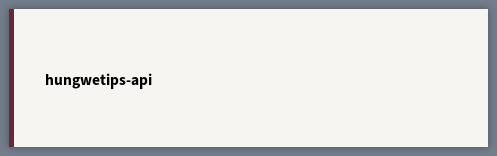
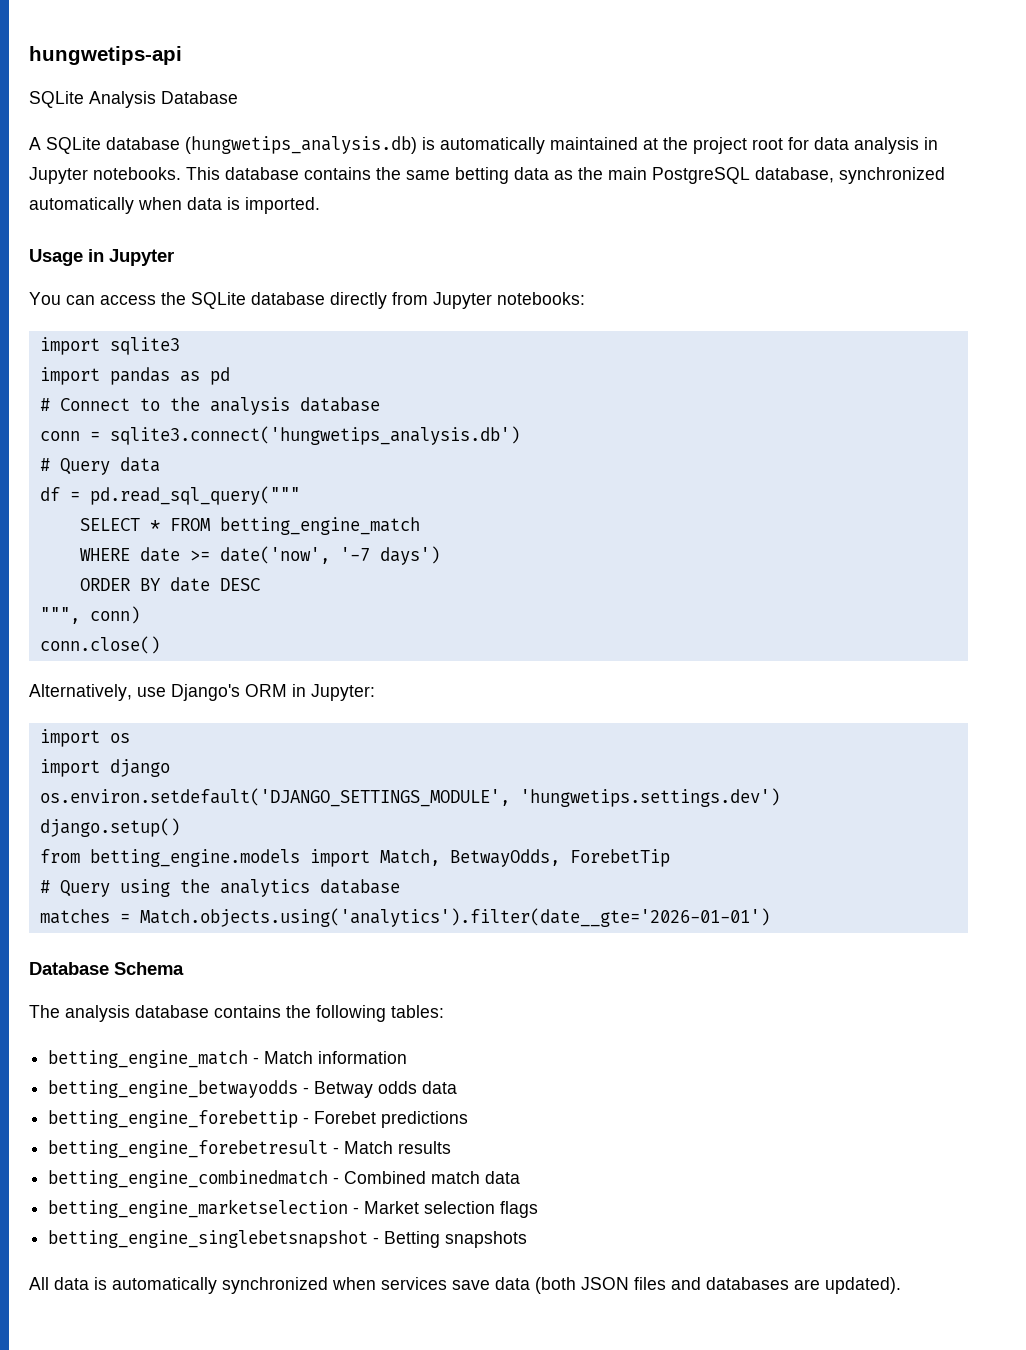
(152, 81) none -> [29,91,238,108] [29,136,938,154] [29,167,945,184] [29,197,320,214] [29,249,174,266] [29,292,585,309] [39,337,180,355] [39,367,230,385] [39,397,380,415] [39,426,520,445] [39,457,160,475] [39,486,300,505] [79,517,420,535] [79,546,440,565] [79,577,260,592] [39,606,140,624] [39,636,160,654] [29,684,375,701] [39,729,130,747] [39,759,170,777] [39,788,780,807] [39,818,180,837] [39,849,670,867] [39,879,400,897] [39,908,770,927] [29,962,184,975] [29,1005,444,1022] [48,1050,408,1068] [48,1080,458,1098] [48,1110,469,1128] [48,1140,452,1158] [48,1170,521,1188] [48,1199,539,1218] [48,1230,528,1248] [29,1277,901,1294] // SQLite Analysis Database // A SQLite database (hungwetips_analysis.db) is automatically maintained at the project root for data analysis in Jupyter notebooks. This database contains the same betting data as the main PostgreSQL database, synchronized automatically when data is imported. // Usage in Jupyter // You can access the SQLite database directly from Jupyter notebooks: // import sqlite3 // import pandas as pd // # Connect to the analysis database // conn = sqlite3.connect('hungwetips_analysis.db') // # Query data // df = pd.read_sql_query(""" // SELECT * FROM betting_engine_match // WHERE date >= date('now', '-7 days') // ORDER BY date DESC // """, conn) // conn.close() // Alternatively, use Django's ORM in Jupyter: // import os // import django // os.environ.setdefault('DJANGO_SETTINGS_MODULE', 'hungwetips.settings.dev') // django.setup() // from betting_engine.models import Match, BetwayOdds, ForebetTip // # Query using the analytics database // matches = Match.objects.using('analytics').filter(date__gte='2026-01-01') // Database Schema // The analysis database contains the following tables: // betting_engine_match - Match information // betting_engine_betwayodds - Betway odds data // betting_engine_forebettip - Forebet predictions // betting_engine_forebetresult - Match results // betting_engine_combinedmatch - Combined match data // betting_engine_marketselection - Market selection flags // betting_engine_singlebetsnapshot - Betting snapshots // All data is automatically synchronized when services save data (both JSON files and databases are updated).

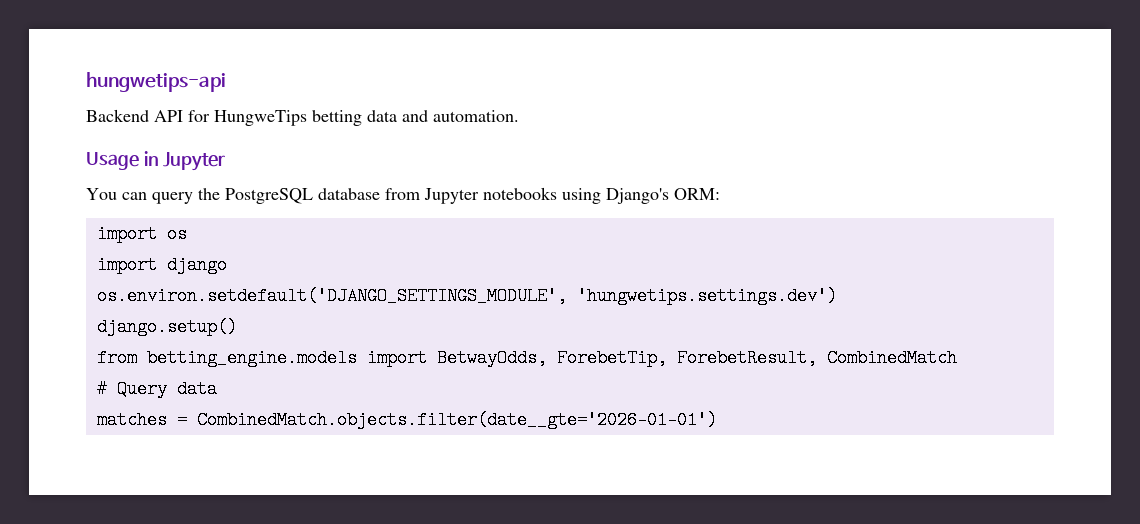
[29,91,238,108] [29,136,938,154] [29,167,945,184] [29,197,320,214] SQLite Analysis Database // A SQLite database (hungwetips_analysis.db) is automatically maintained at the project root for data analysis in Jupyter notebooks. This database contains the same betting data as the main PostgreSQL database, synchronized automatically when data is imported. -> [86,109,519,126] Backend API for HungweTips betting data and automation.
[100,292,585,309] [39,337,180,355] [39,367,230,385] [39,397,380,415] [39,426,520,445] [39,457,160,475] [39,486,300,505] [79,517,420,535] [79,546,440,565] [79,577,260,592] [39,606,140,624] [39,636,160,654] [29,684,375,701] access the SQLite database directly from Jupyter notebooks: // import sqlite3 // import pandas as pd // # Connect to the analysis database // conn = sqlite3.connect('hungwetips_analysis.db') // # Query data // df = pd.read_sql_query(""" // SELECT * FROM betting_engine_match // WHERE date >= date('now', '-7 days') // ORDER BY date DESC // """, conn) // conn.close() // Alternatively, use Django's ORM in Jupyter: -> [152,187,720,204] query the PostgreSQL database from Jupyter notebooks using Django's ORM:
[379,849,670,867] [39,879,400,897] [39,908,770,927] [29,962,184,975] [29,1005,444,1022] [48,1050,408,1068] [48,1080,458,1098] [48,1110,469,1128] [48,1140,452,1158] [48,1170,521,1188] [48,1199,539,1218] [48,1230,528,1248] [29,1277,901,1294] Match, BetwayOdds, ForebetTip // # Query using the analytics database // matches = Match.objects.using('analytics').filter(date__gte='2026-01-01') // Database Schema // The analysis database contains the following tables: // betting_engine_match - Match information // betting_engine_betwayodds - Betway odds data // betting_engine_forebettip - Forebet predictions // betting_engine_forebetresult - Match results // betting_engine_combinedmatch - Combined match data // betting_engine_marketselection - Market selection flags // betting_engine_singlebetsnapshot - Betting snapshots // All data is automatically synchronized when services save data (both JSON files and databases are updated). -> [436,349,957,367] [96,380,217,398] [96,411,717,429] BetwayOdds, ForebetTip, ForebetResult, CombinedMatch // # Query data // matches = CombinedMatch.objects.filter(date__gte='2026-01-01')

